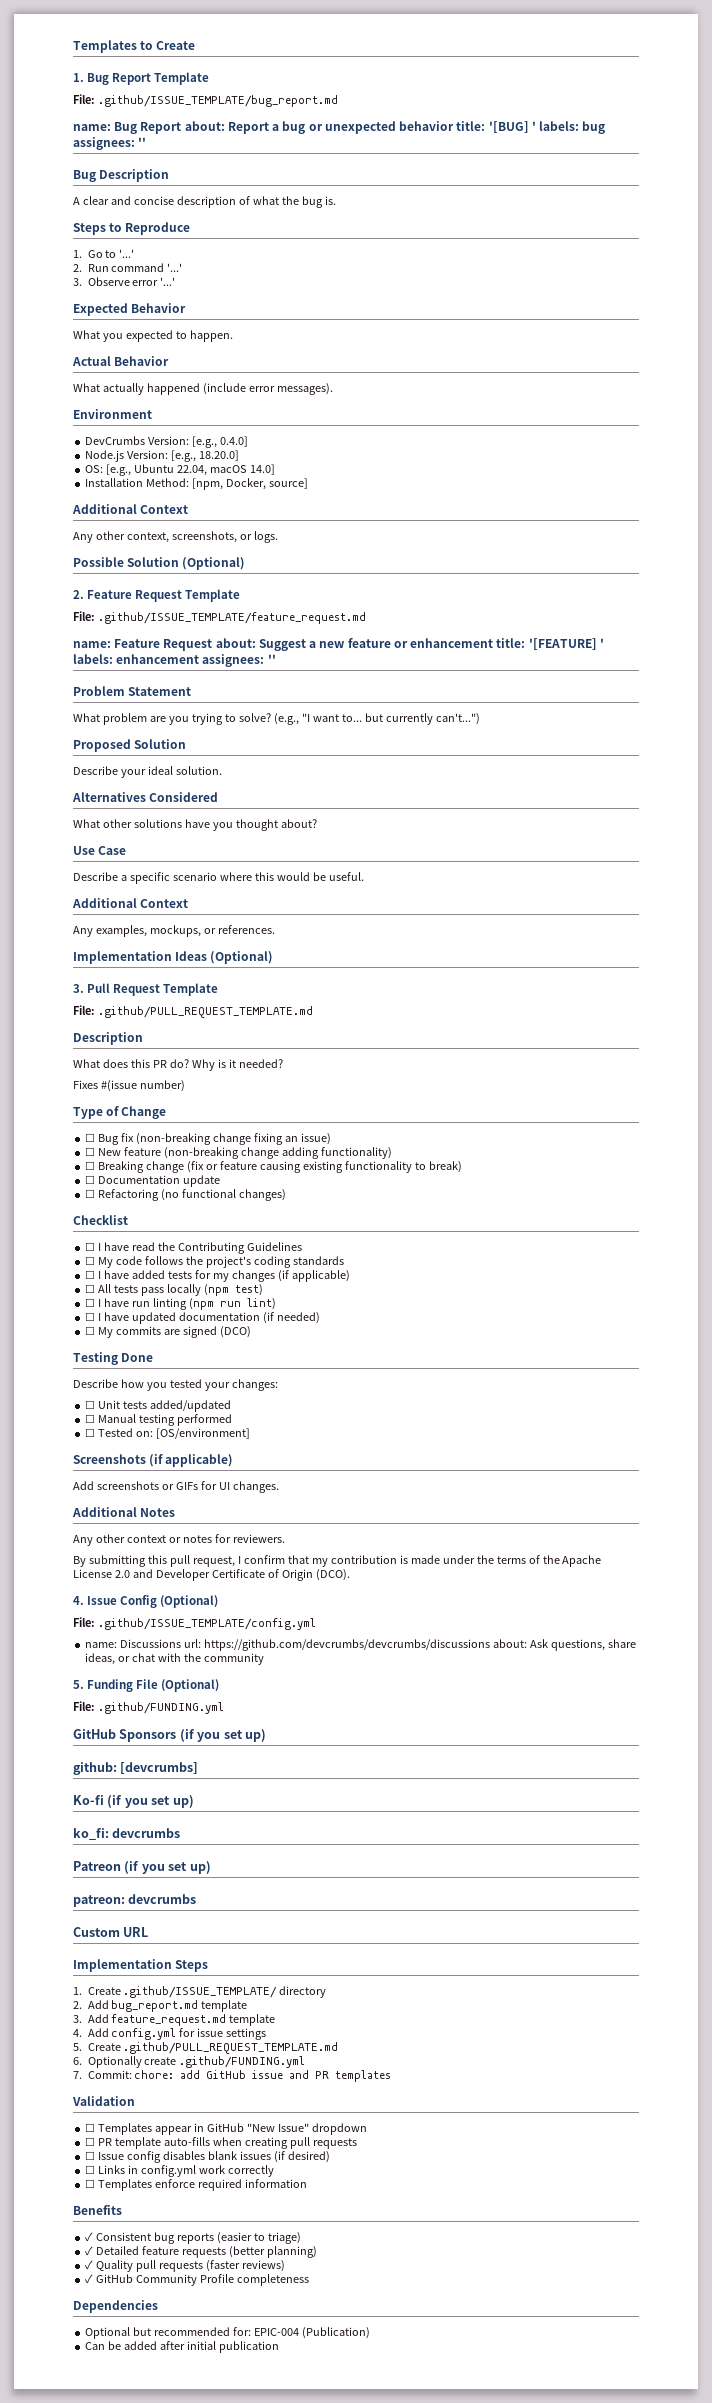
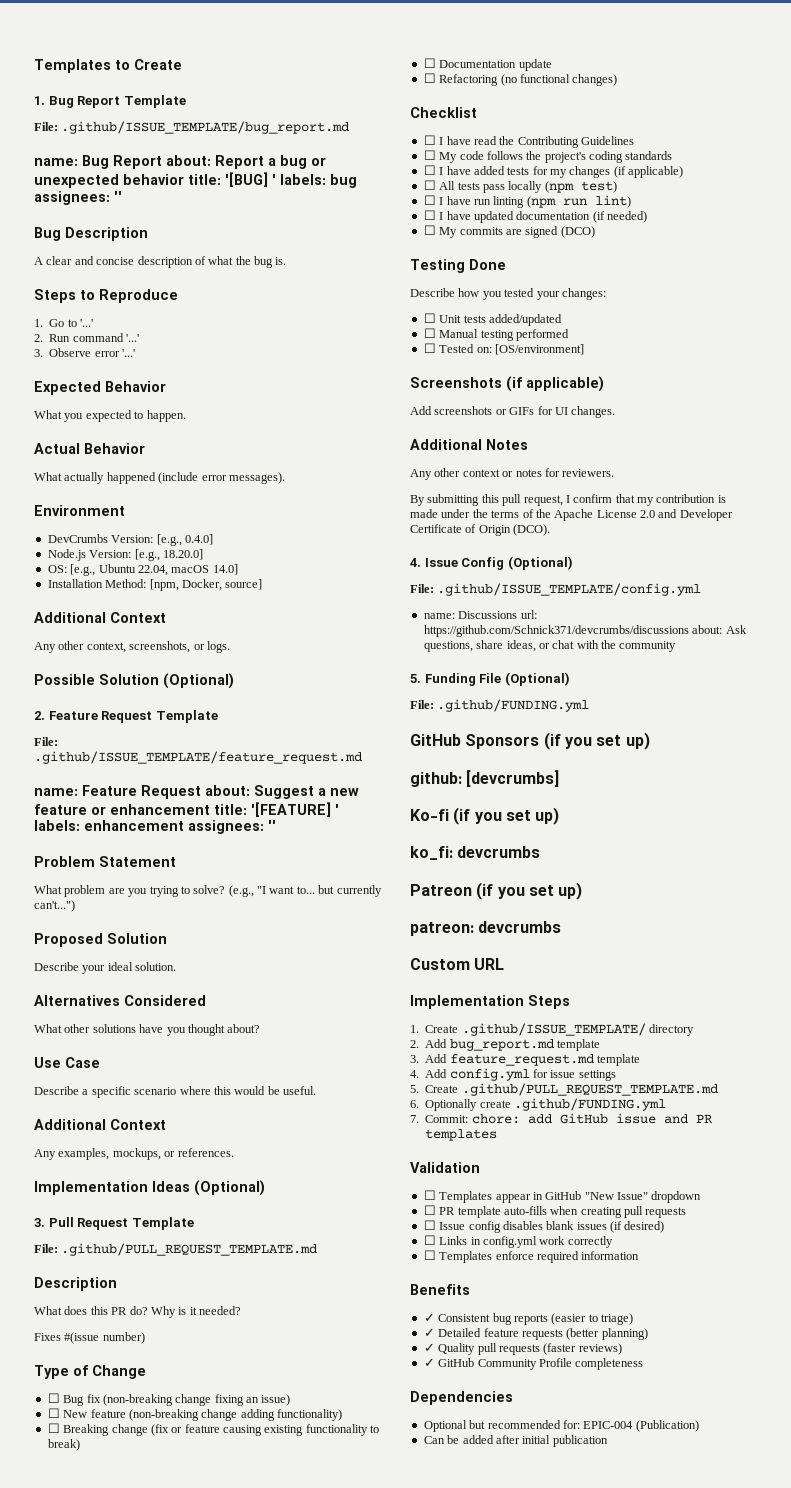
[204,1639,491,1651] https://github.com/devcrumbs/devcrumbs/discussions -> [423,625,689,637] https://github.com/Schnick371/devcrumbs/discussions

